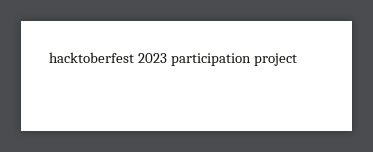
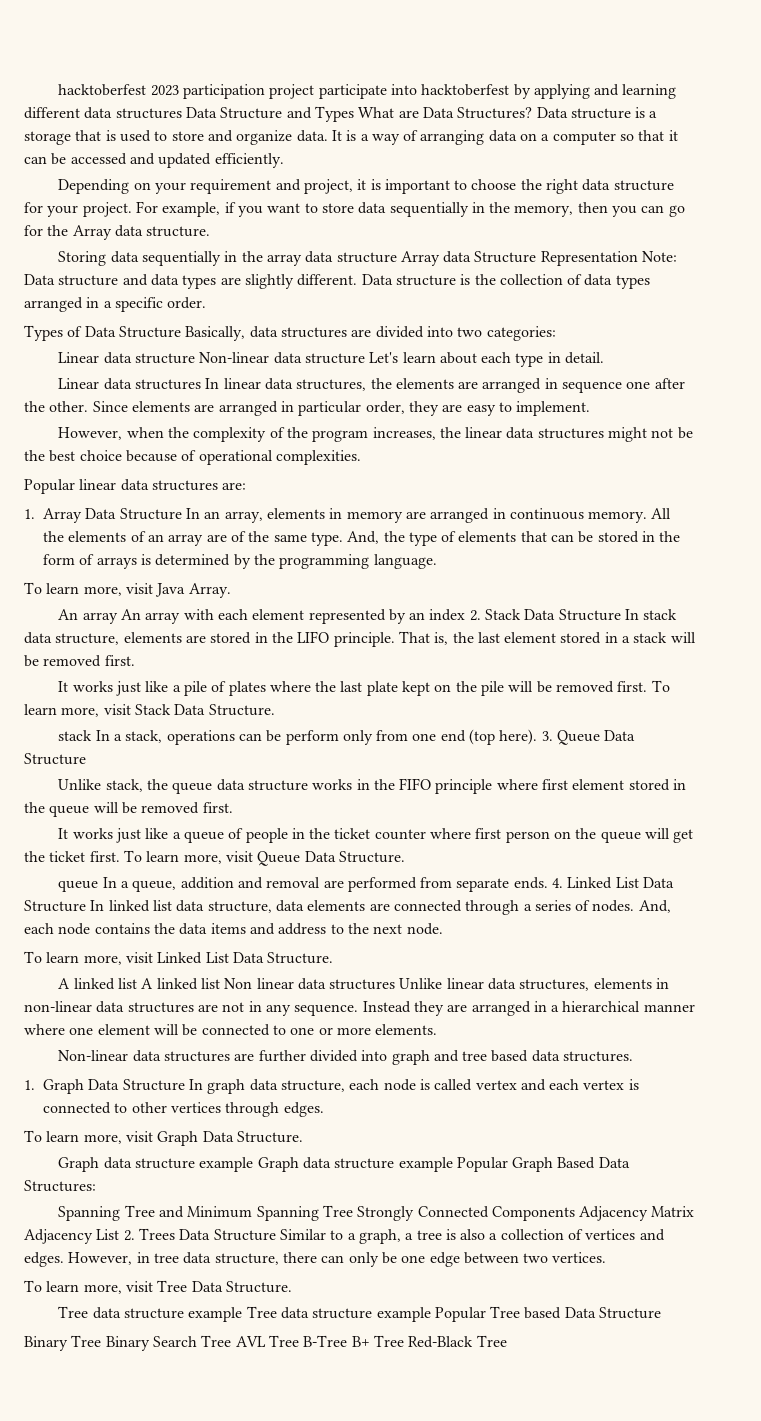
(297, 59) none -> [318,84,677,99] [24,106,658,122] [24,130,678,145] [24,153,284,168] [58,179,674,194] [24,201,685,217] [24,225,211,240] [58,251,678,266] [24,274,650,289] [24,297,207,312] [24,325,556,341] [58,352,605,367] [58,378,685,393] [24,401,591,416] [58,427,693,442] [24,450,361,465] [24,479,247,494] [24,508,672,523] [43,531,681,546] [43,554,437,569] [24,582,231,598] [58,609,678,624] [24,631,696,647] [24,655,135,667] [58,680,670,696] [24,704,275,717] [58,729,636,745] [24,753,86,765] [58,778,687,794] [24,802,233,817] [58,828,694,843] [24,850,405,866] [58,877,675,892] [24,900,671,915] [24,923,443,935] [24,951,334,965] [58,978,670,991] [24,1001,695,1016] [24,1024,438,1036] [58,1050,634,1065] [24,1079,639,1094] [43,1102,324,1117] [24,1130,303,1146] [58,1157,630,1172] [24,1180,96,1192] [58,1205,695,1221] [24,1228,665,1244] [24,1252,607,1267] [24,1280,292,1294] [58,1306,662,1322] [24,1335,507,1351] participate into hacktoberfest by applying and learning different data structures Data Structure and Types What are Data Structures? Data structure is a storage that is used to store and organize data. It is a way of arranging data on a computer so that it can be accessed and updated efficiently. // Depending on your requirement and project, it is important to choose the right data structure for your project. For example, if you want to store data sequentially in the memory, then you can go for the Array data structure. // Storing data sequentially in the array data structure Array data Structure Representation Note: Data structure and data types are slightly different. Data structure is the collection of data types arranged in a specific order. // Types of Data Structure Basically, data structures are divided into two categories: // Linear data structure Non-linear data structure Let's learn about each type in detail. // Linear data structures In linear data structures, the elements are arranged in sequence one after the other. Since elements are arranged in particular order, they are easy to implement. // However, when the complexity of the program increases, the linear data structures might not be the best choice because of operational complexities. // Popular linear data structures are: // 1. Array Data Structure In an array, elements in memory are arranged in continuous memory. All the elements of an array are of the same type. And, the type of elements that can be stored in the form of arrays is determined by the programming language. // To learn more, visit Java Array. // An array An array with each element represented by an index 2. Stack Data Structure In stack data structure, elements are stored in the LIFO principle. That is, the last element stored in a stack will be removed first. // It works just like a pile of plates where the last plate kept on the pile will be removed first. To learn more, visit Stack Data Structure. // stack In a stack, operations can be perform only from one end (top here). 3. Queue Data Structure // Unlike stack, the queue data structure works in the FIFO principle where first element stored in the queue will be removed first. // It works just like a queue of people in the ticket counter where first person on the queue will get the ticket first. To learn more, visit Queue Data Structure. // queue In a queue, addition and removal are performed from separate ends. 4. Linked List Data Structure In linked list data structure, data elements are connected through a series of nodes. And, each node contains the data items and address to the next node. // To learn more, visit Linked List Data Structure. // A linked list A linked list Non linear data structures Unlike linear data structures, elements in non-linear data structures are not in any sequence. Instead they are arranged in a hierarchical manner where one element will be connected to one or more elements. // Non-linear data structures are further divided into graph and tree based data structures. // 1. Graph Data Structure In graph data structure, each node is called vertex and each vertex is connected to other vertices through edges. // To learn more, visit Graph Data Structure. // Graph data structure example Graph data structure example Popular Graph Based Data Structures: // Spanning Tree and Minimum Spanning Tree Strongly Connected Components Adjacency Matrix Adjacency List 2. Trees Data Structure Similar to a graph, a tree is also a collection of vertices and edges. However, in tree data structure, there can only be one edge between two vertices. // To learn more, visit Tree Data Structure. // Tree data structure example Tree data structure example Popular Tree based Data Structure // Binary Tree Binary Search Tree AVL Tree B-Tree B+ Tree Red-Black Tree

